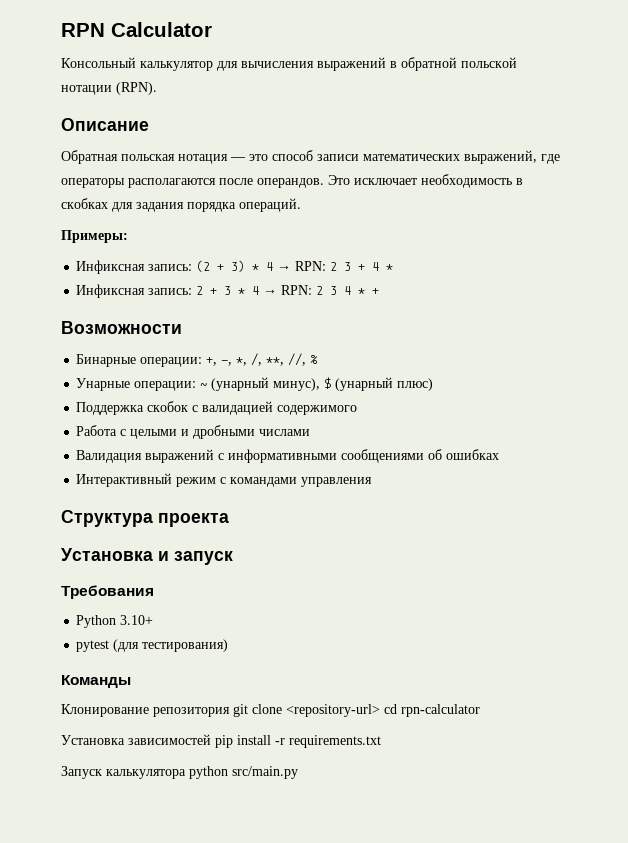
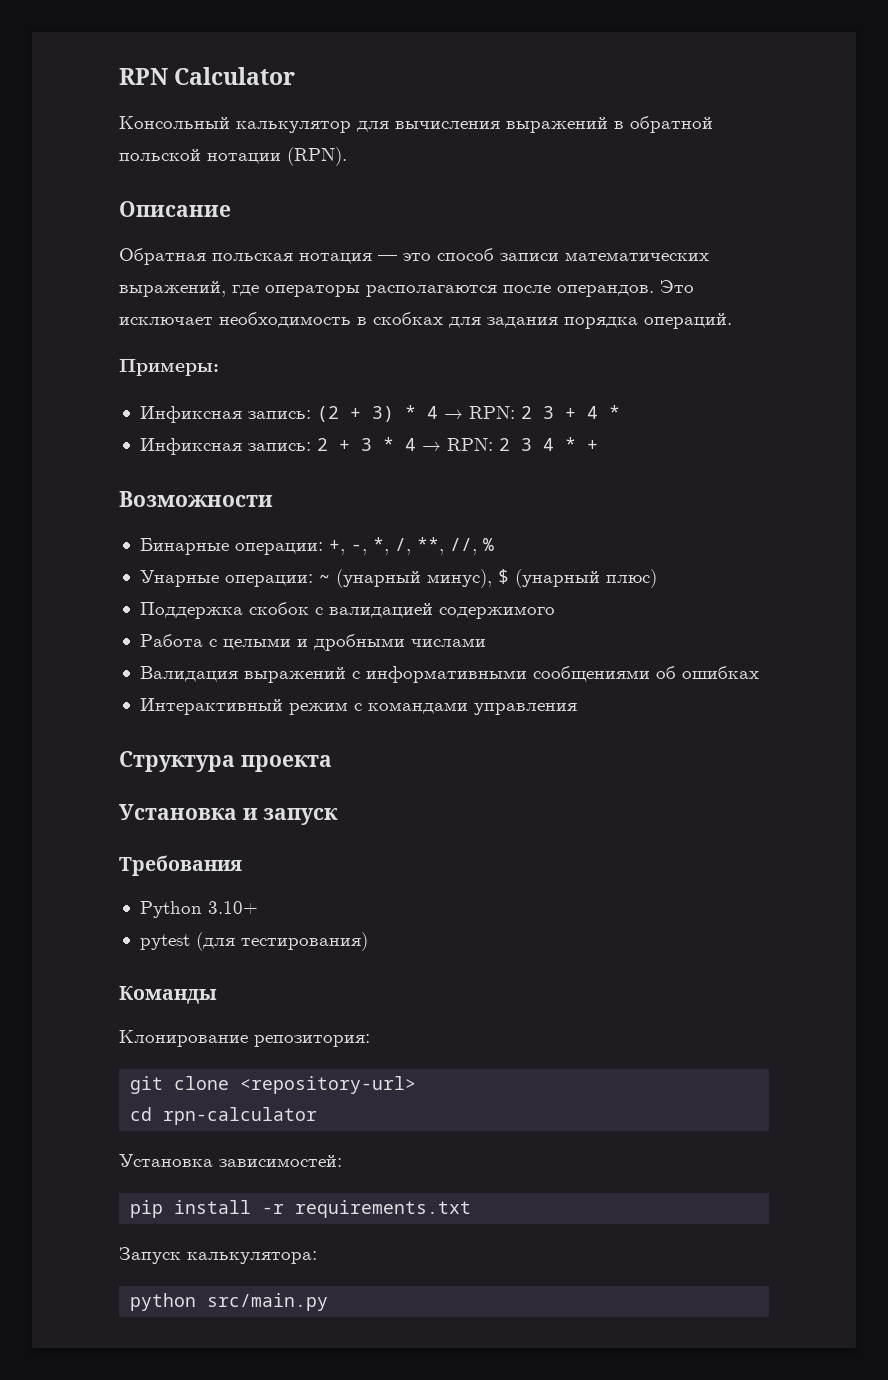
[153,707,230,717] репозитория -> [254,1034,370,1047] репозитория: //
(380, 710) none -> (417, 1085) //
[128,734,211,745] зависимостей -> [219,1155,342,1167] зависимостей: //
[106,769,186,779] калькулятора -> [187,1251,317,1264] калькулятора: //

